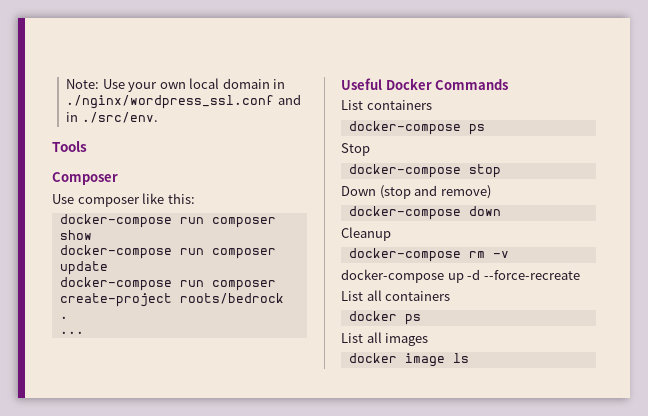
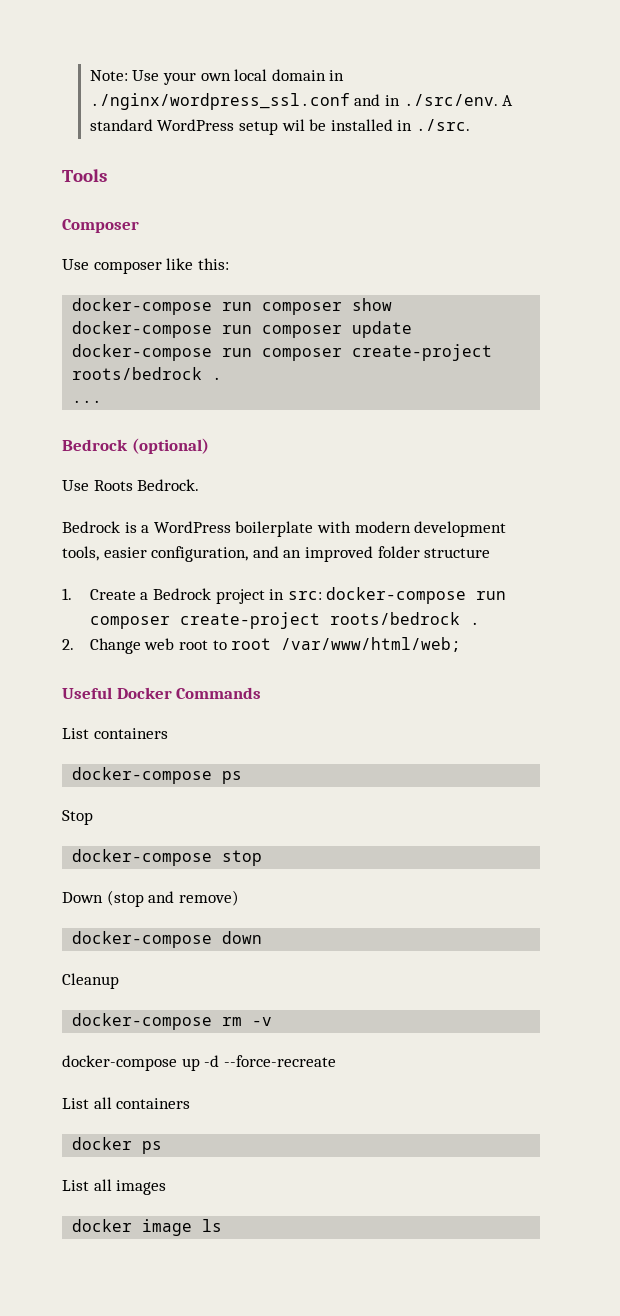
(158, 117) none -> [502,95,514,106] [89,119,470,135] A standard WordPress setup wil be installed in ./src.
(84, 332) none -> [62,438,209,454] [62,479,200,491] [62,521,507,537] [62,546,491,562] [62,587,507,604] [89,612,480,629] [62,637,462,654] // Bedrock (optional) // Use Roots Bedrock. // Bedrock is a WordPress boilerplate with modern development tools, easier configuration, and an improved folder structure // 1. Create a Bedrock project in src: docker-compose run composer create-project roots/bedrock . // 2. Change web root to root /var/www/html/web;

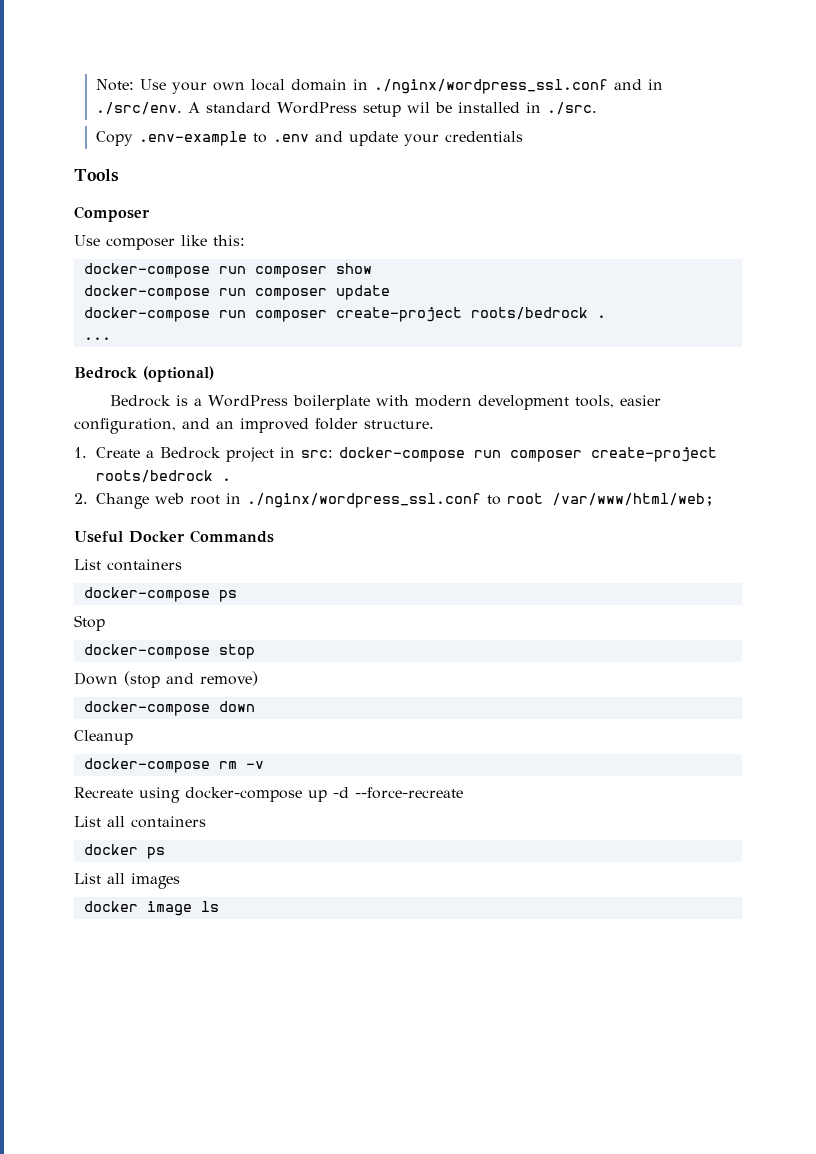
(470, 125) none -> [96,131,524,146] // Copy .env-example to .env and update your credentials
[62,479,200,491] // Use Roots Bedrock. -> (214, 374) none
[424,548,491,558] structure -> [364,420,434,429] structure.
(209, 645) none -> [226,493,482,508] in ./nginx/wordpress_ssl.conf
(273, 1021) none -> [74,787,180,803] Recreate using

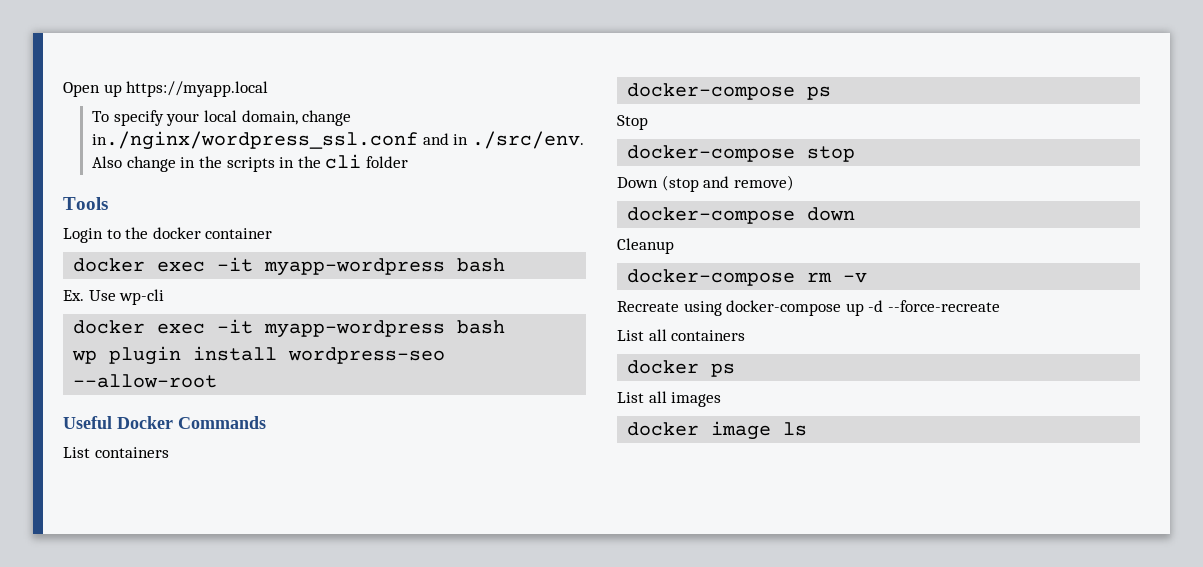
[96,79,664,94] [96,102,598,117] [96,131,524,146] [74,169,119,182] [74,206,150,222] [74,235,245,250] [83,263,372,278] [83,285,390,300] [83,307,606,322] [83,337,111,340] [74,366,214,382] [110,395,662,410] [74,418,434,434] [74,447,718,462] [96,470,232,483] [74,493,715,509] Note: Use your own local domain in ./nginx/wordpress_ssl.conf and in ./src/env. A standard WordPress setup wil be installed in ./src. // Copy .env-example to .env and update your credentials // Tools // Composer // Use composer like this: // docker-compose run composer show // docker-compose run composer update // docker-compose run composer create-project roots/bedrock . // ... // Bedrock (optional) // Bedrock is a WordPress boilerplate with modern development tools, easier configuration, and an improved folder structure. // 1. Create a Bedrock project in src: docker-compose run composer create-project roots/bedrock . // 2. Change web root in ./nginx/wordpress_ssl.conf to root /var/www/html/web; -> [63,81,269,97] [92,110,352,126] [92,131,584,150] [92,154,408,172] [63,197,108,210] [63,227,273,243] [73,257,506,276] [63,289,165,305] [73,319,506,338] [72,346,446,365] [73,374,218,388] Open up https://myapp.local // To specify your local domain, change in./nginx/wordpress_ssl.conf and in ./src/env. Also change in the scripts in the cli folder // Tools // Login to the docker container // docker exec -it myapp-wordpress bash // Ex. Use wp-cli // docker exec -it myapp-wordpress bash // wp plugin install wordpress-seo --allow-root

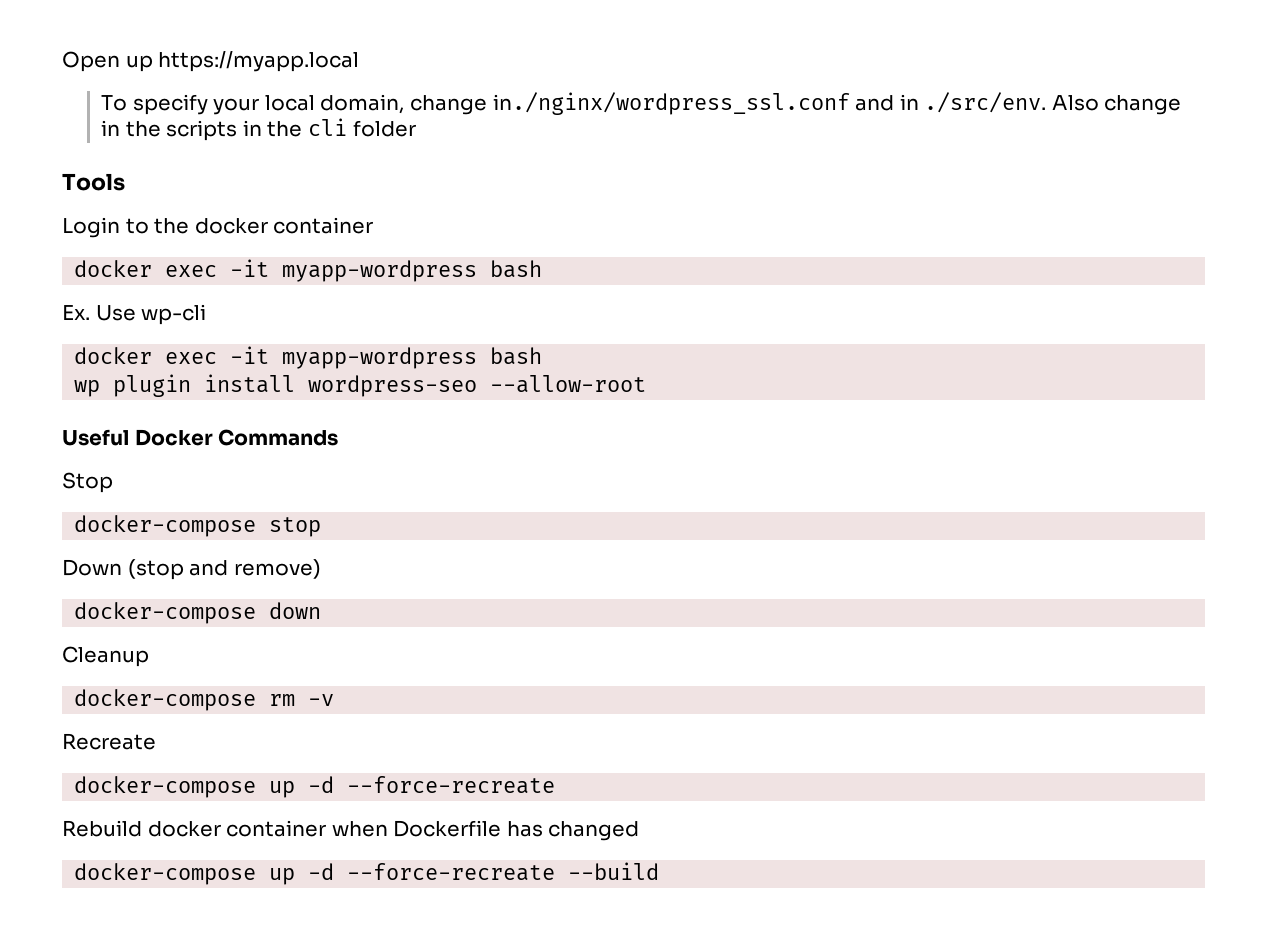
[63,447,169,458] [627,83,832,100] // List containers // docker-compose ps -> (339, 437) none
[683,301,722,316] using -> (156, 741) //
[617,329,746,341] [627,360,736,377] [617,391,722,407] [627,421,808,440] List all containers // docker ps // List all images // docker image ls -> [62,820,640,841] [74,862,660,885] Rebuild docker container when Dockerfile has changed // docker-compose up -d --force-recreate --build

